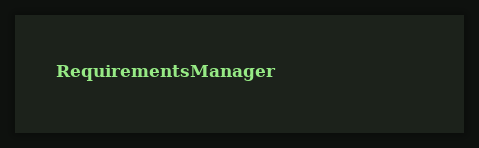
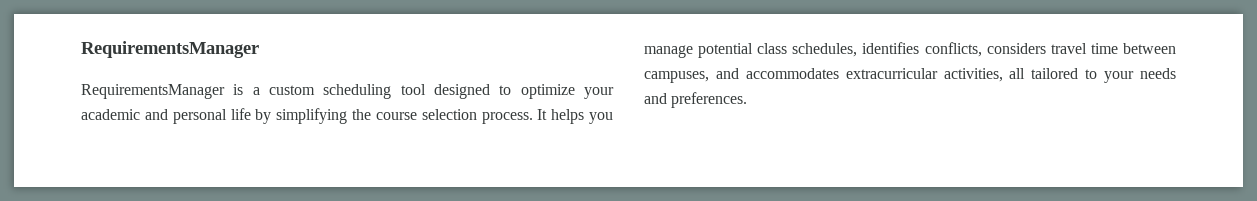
[56,65,276,81] RequirementsManager -> [81,41,259,58] [81,84,614,99] [81,108,613,124] [644,42,1176,58] [644,68,1176,83] [644,92,748,108] RequirementsManager // RequirementsManager is a custom scheduling tool designed to optimize your academic and personal life by simplifying the course selection process. It helps you manage potential class schedules, identifies conflicts, considers travel time between campuses, and accommodates extracurricular activities, all tailored to your needs and preferences.

